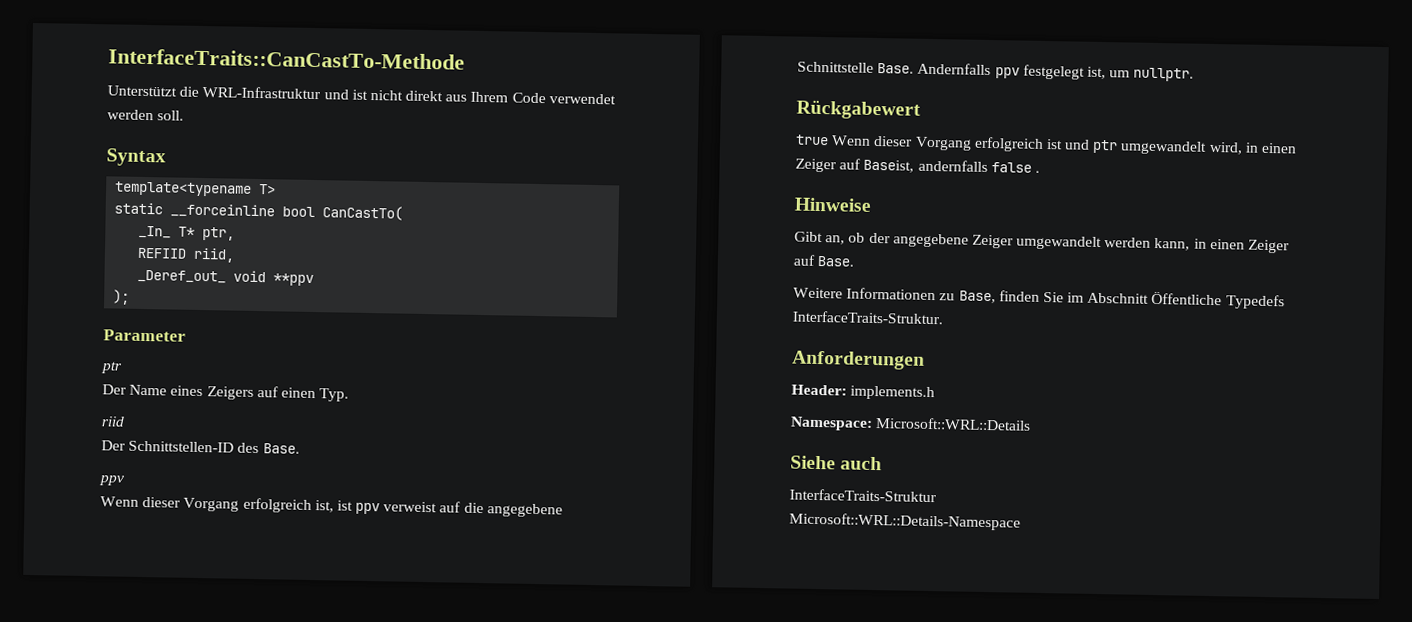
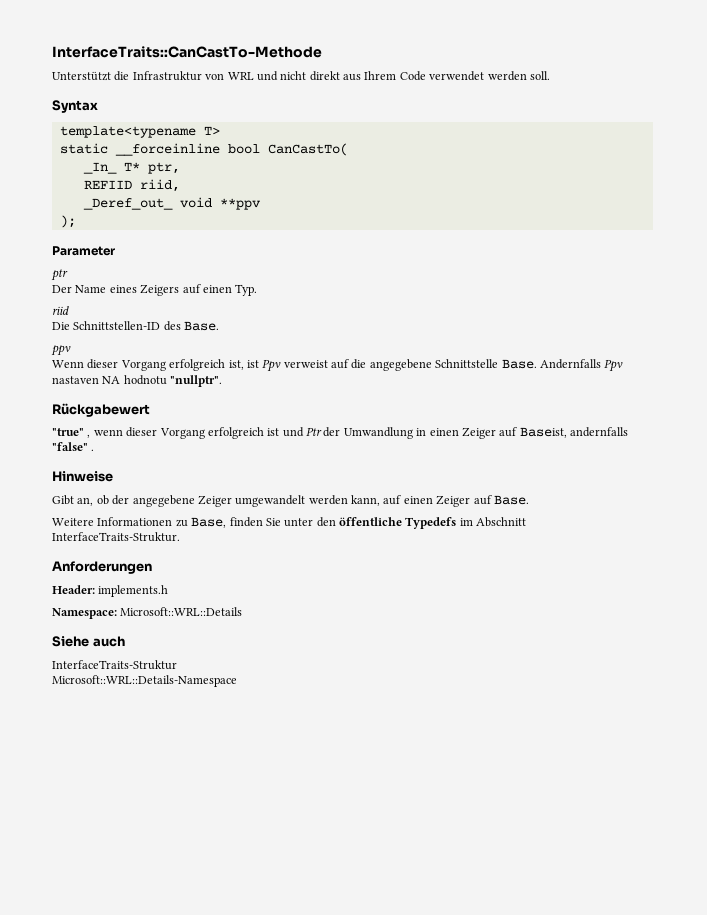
[202,86,368,100] WRL-Infrastruktur und ist -> [132,71,278,81] Infrastruktur von WRL und
[101,440,126,451] Der -> [52,322,70,330] Die
[355,502,381,515] ppv -> [262,359,282,372] Ppv
[994,64,1195,82] [796,99,921,120] [795,134,872,146] ppv festgelegt ist, um nullptr. // Rückgabewert // true Wenn -> [604,359,624,372] [52,375,223,387] [52,403,150,417] [52,428,123,438] Ppv nastaven NA hodnotu "nullptr". // Rückgabewert // "true" , wenn
[1092,139,1243,155] ptr umgewandelt wird, -> [306,427,413,439] Ptr der Umwandlung
[990,162,1032,173] false -> [52,442,88,451] "false"
[1193,238,1207,249] in -> [383,495,402,505] auf
[1067,291,1285,310] im Abschnitt Öffentliche Typedefs -> [284,517,527,529] unter den öffentliche Typedefs im Abschnitt

